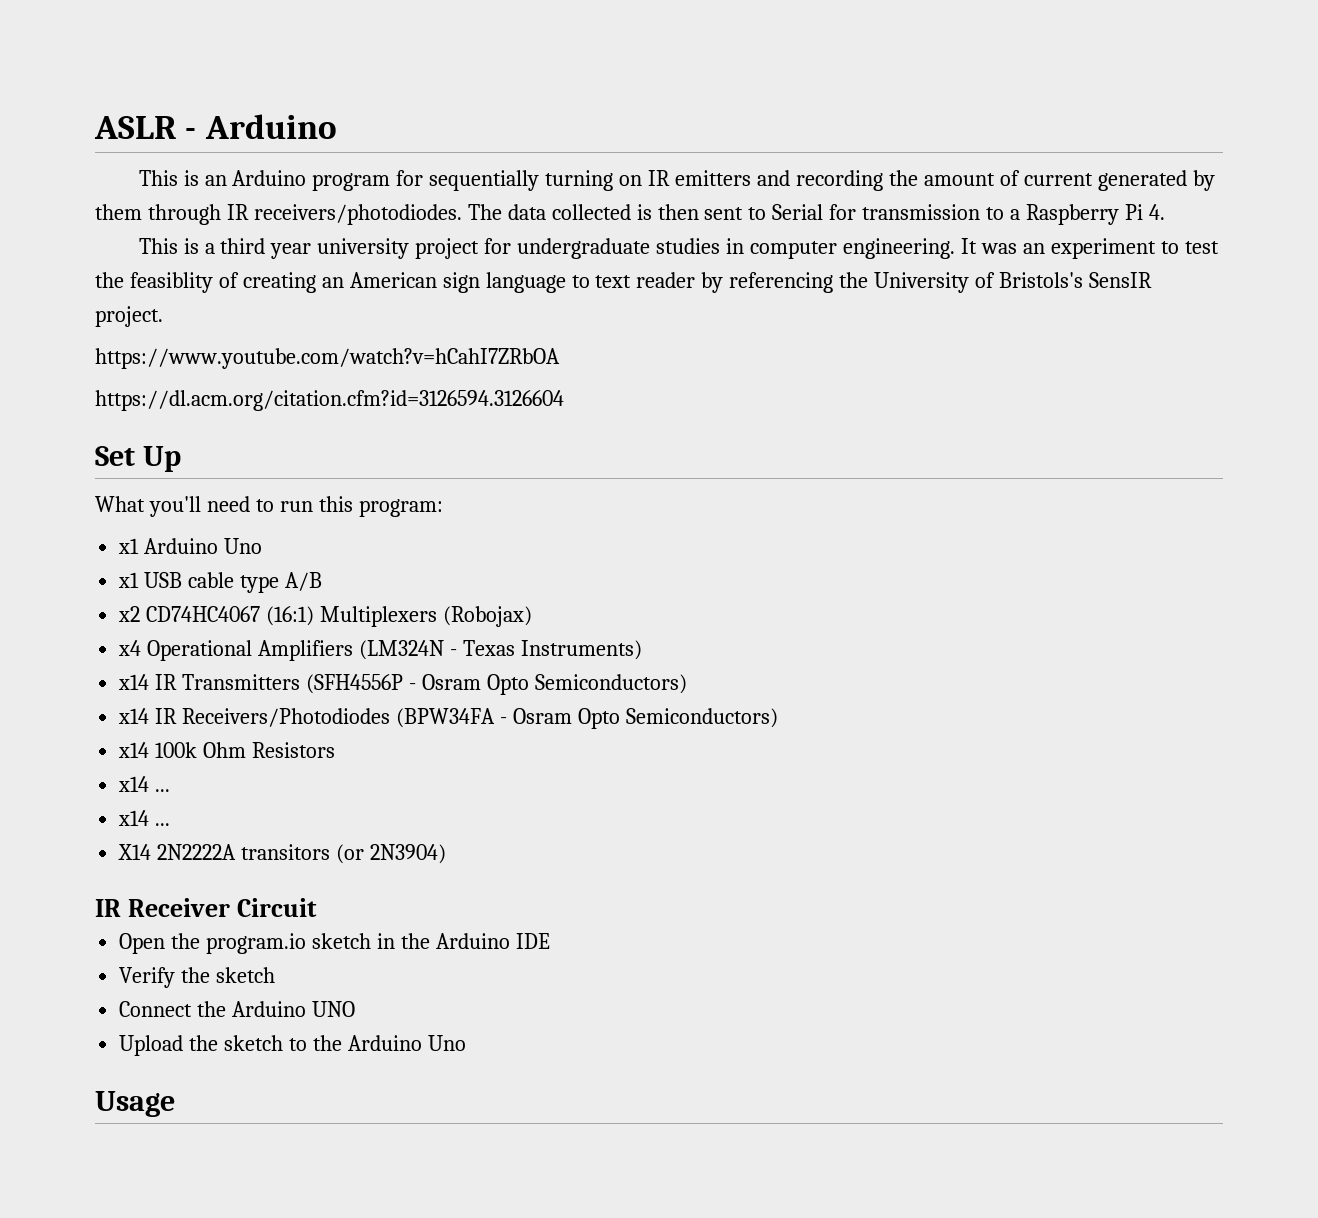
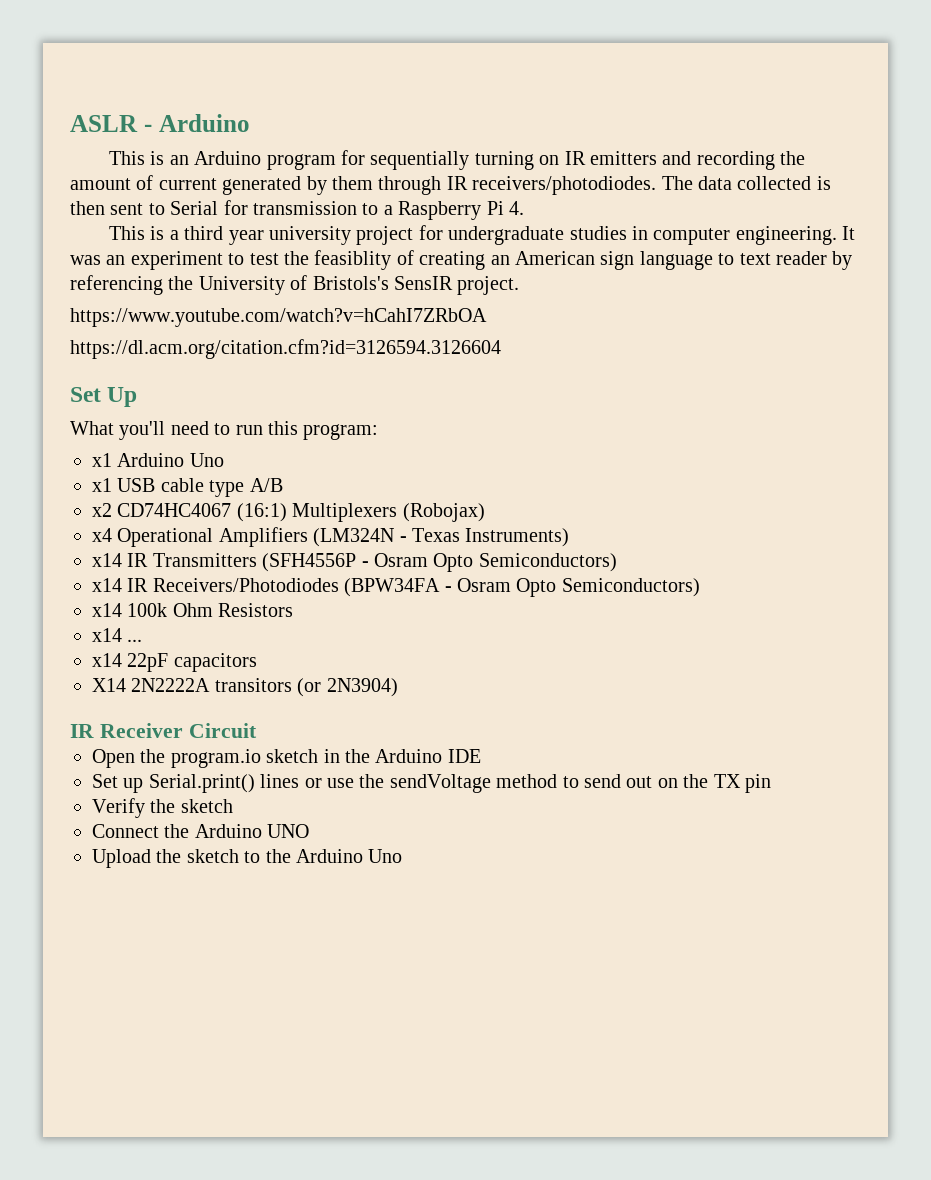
[155,823,171,826] ... -> [127,653,257,672] 22pF capacitors
(550, 941) none -> [92,774,771,793] // Set up Serial.print() lines or use the sendVoltage method to send out on the TX pin
[95,1091,175,1117] // Usage -> (403, 856) none

